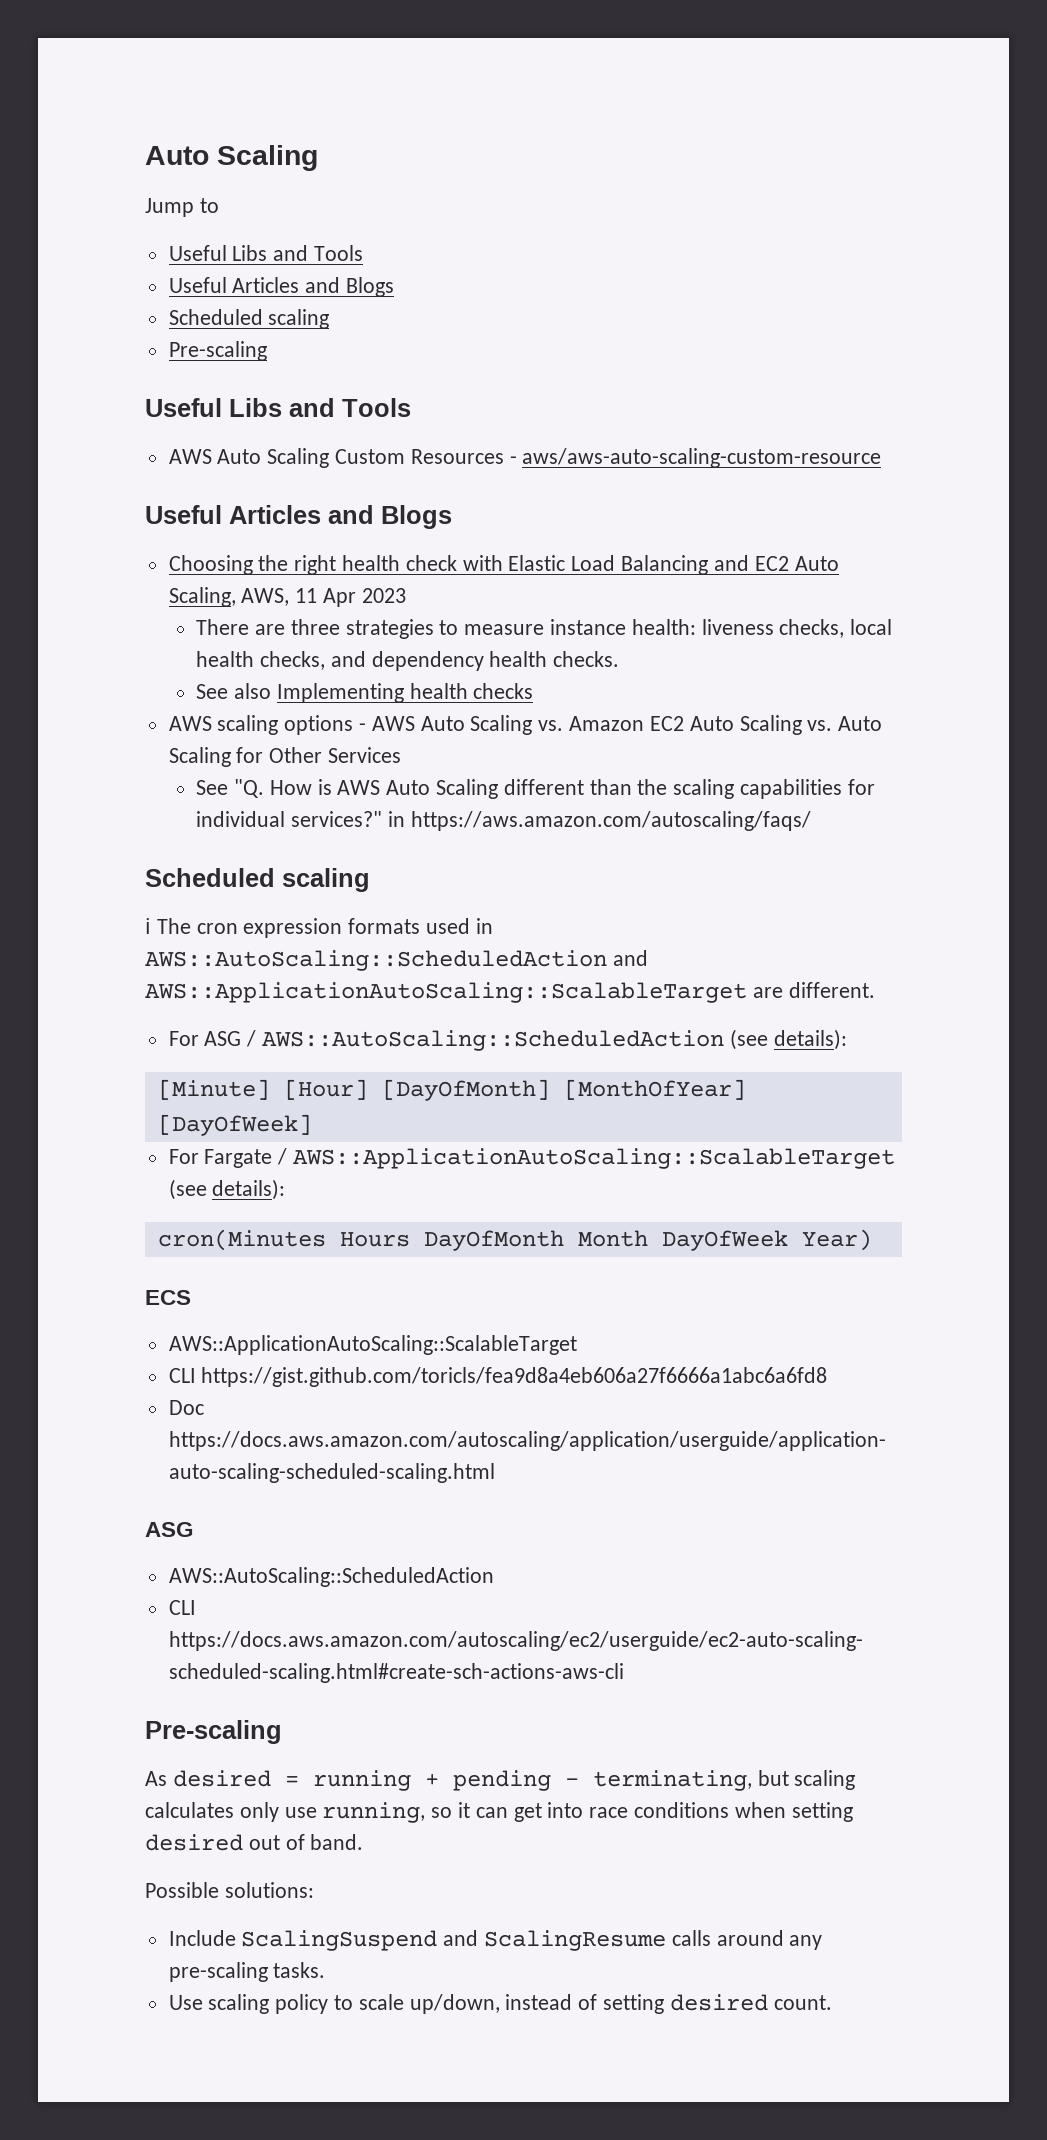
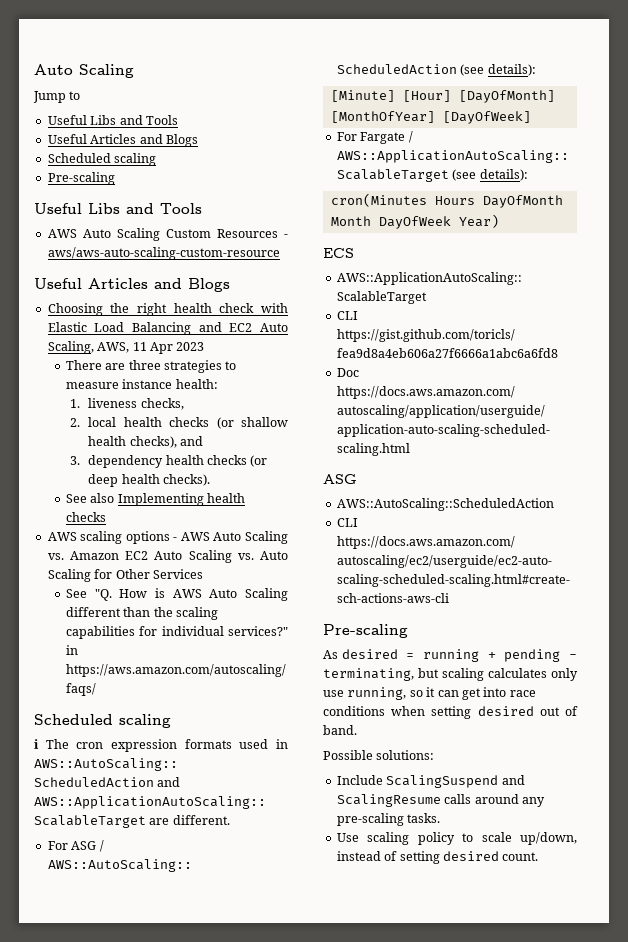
(696, 627) none -> [70,399,81,408] // 1.
(845, 628) none -> [70,418,81,427] // 2.
[259,651,366,670] checks, and -> [169,417,288,429] [88,436,203,448] [70,456,81,465] checks (or shallow health checks), and // 3.
[553,651,620,667] checks. -> [206,455,268,467] [88,474,210,487] checks (or deep health checks).

